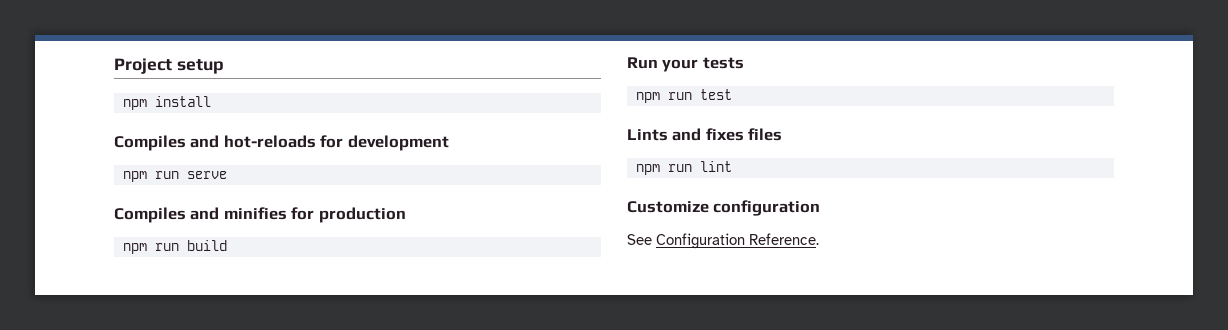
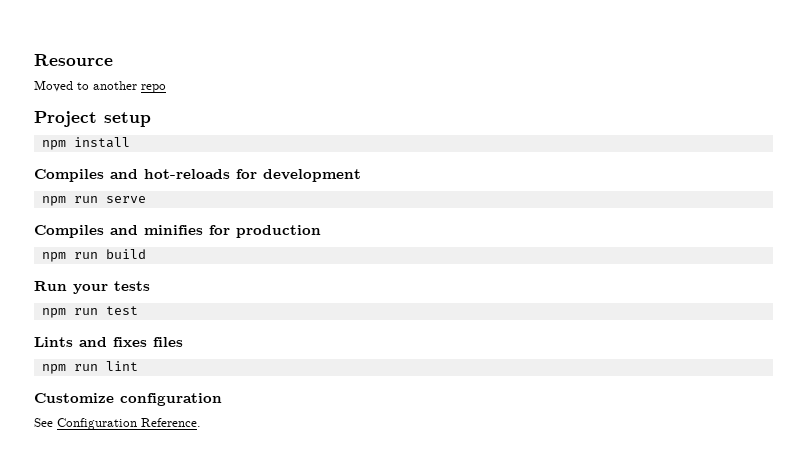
(114, 66) none -> [34,54,113,66] [34,80,166,93] Resource // Moved to another repo //

